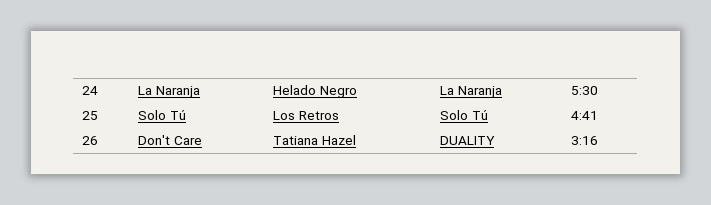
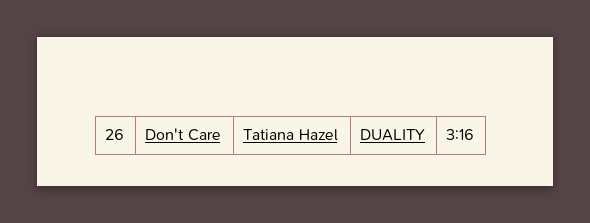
[82,86,99,95] [138,86,200,98] [273,85,357,98] [440,86,502,98] [571,86,599,95] [82,111,99,120] [138,110,186,120] [273,111,339,120] [440,110,488,120] [571,111,599,120] 24 | La Naranja | Helado Negro | La Naranja | 5:30 // 25 | Solo Tú | Los Retros | Solo Tú | 4:41 // -> (105, 134) none

